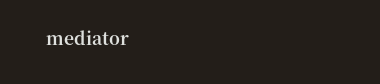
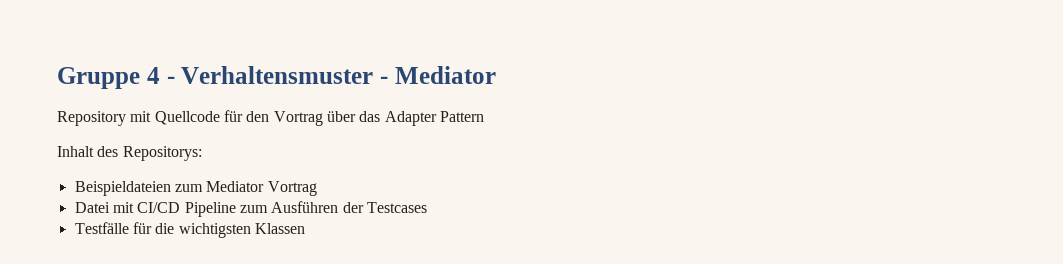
[46,30,129,45] mediator -> [57,66,496,89] [57,110,484,126] [57,146,202,161] [74,181,317,196] [74,201,427,217] [74,222,305,238] Gruppe 4 - Verhaltensmuster - Mediator // Repository mit Quellcode für den Vortrag über das Adapter Pattern // Inhalt des Repositorys: // Beispieldateien zum Mediator Vortrag // Datei mit CI/CD Pipeline zum Ausführen der Testcases // Testfälle für die wichtigsten Klassen

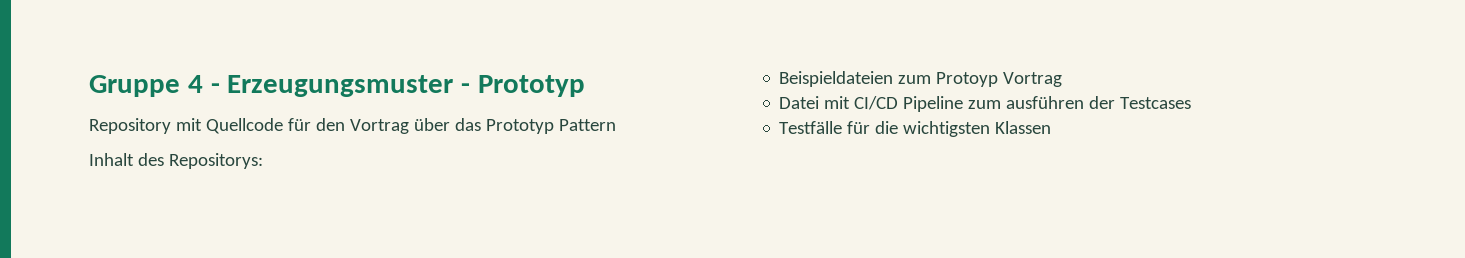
[181,66,496,84] Verhaltensmuster - Mediator -> [227,75,586,97] Erzeugungsmuster - Prototyp
[384,111,437,126] Adapter -> [485,119,554,134] Prototyp
[206,181,265,192] Mediator -> [936,72,999,87] Protoyp
[271,201,339,213] Ausführen -> [1006,96,1085,109] ausführen

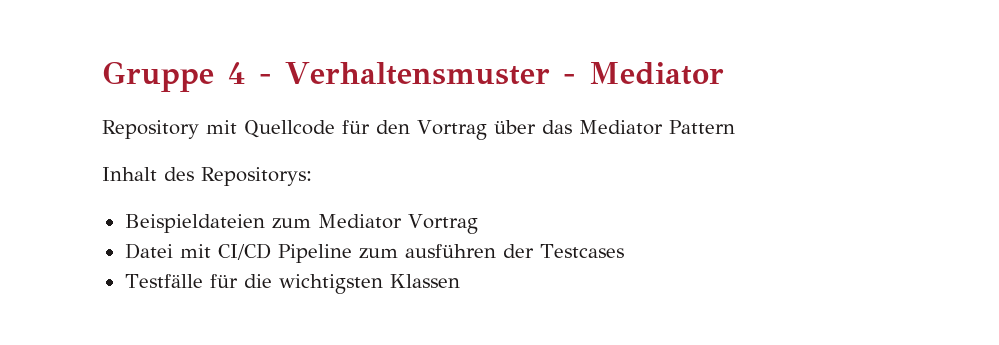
[227,75,586,97] Erzeugungsmuster - Prototyp -> [285,62,724,85] Verhaltensmuster - Mediator
[485,119,554,134] Prototyp -> [578,120,663,135] Mediator
[936,72,999,87] Protoyp -> [317,214,402,229] Mediator

